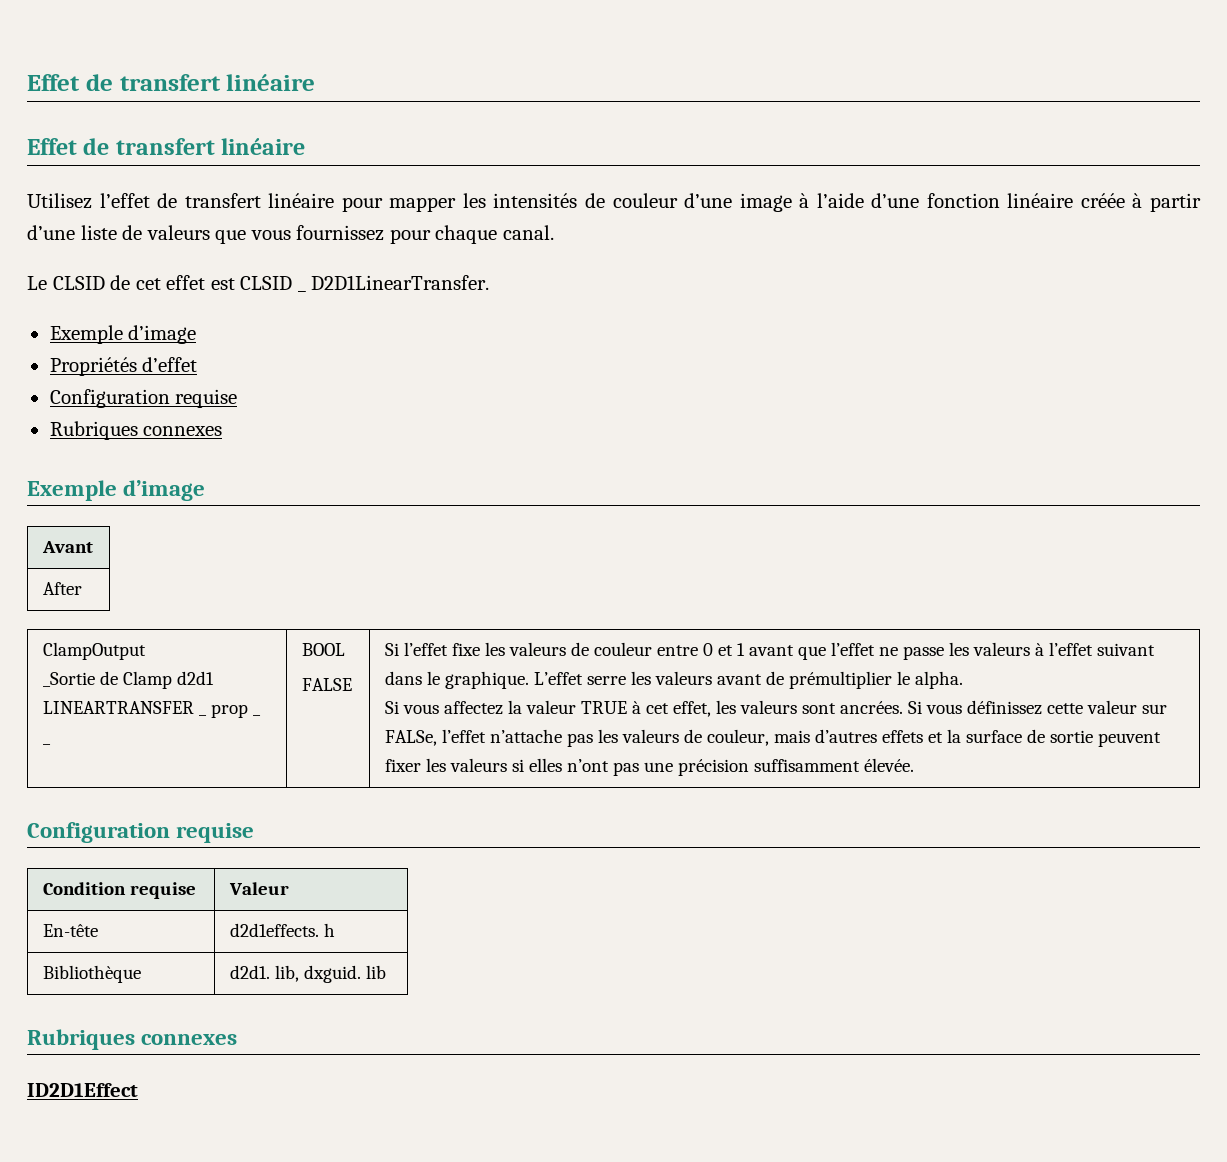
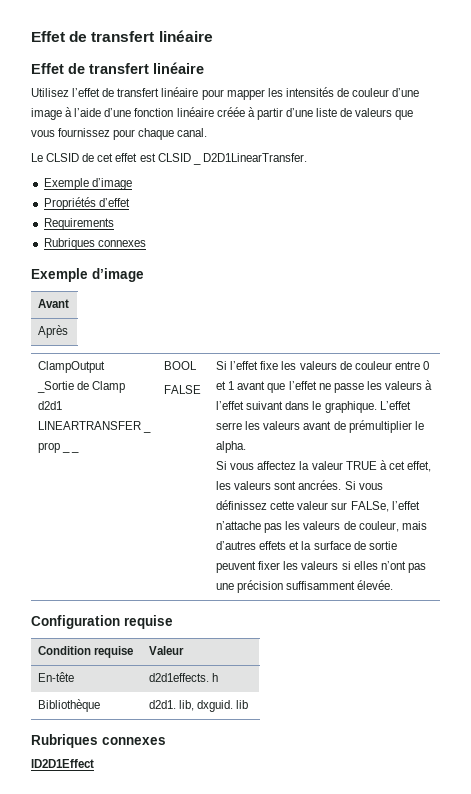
[49,389,238,408] Configuration requise -> [43,218,114,230] Requirements
[42,582,82,595] After -> [38,325,69,338] Après

